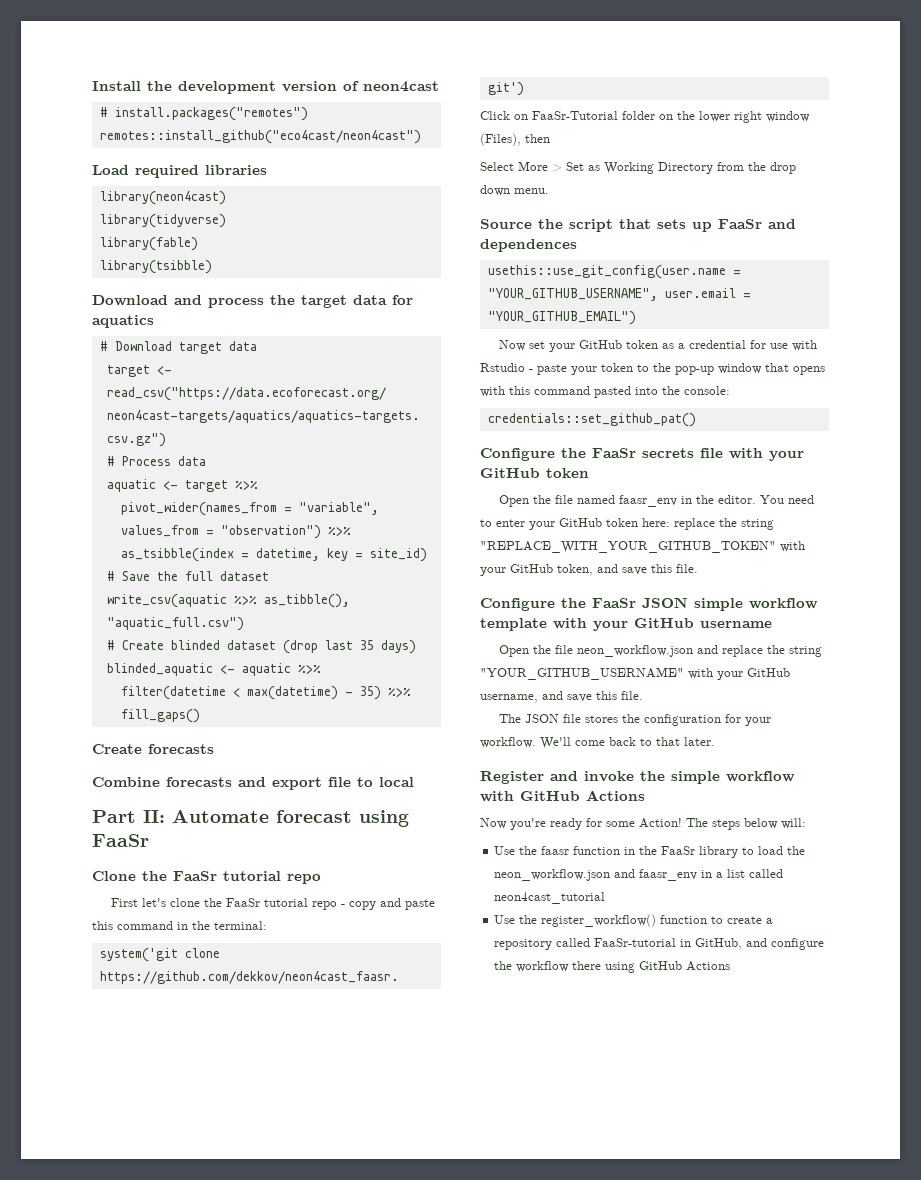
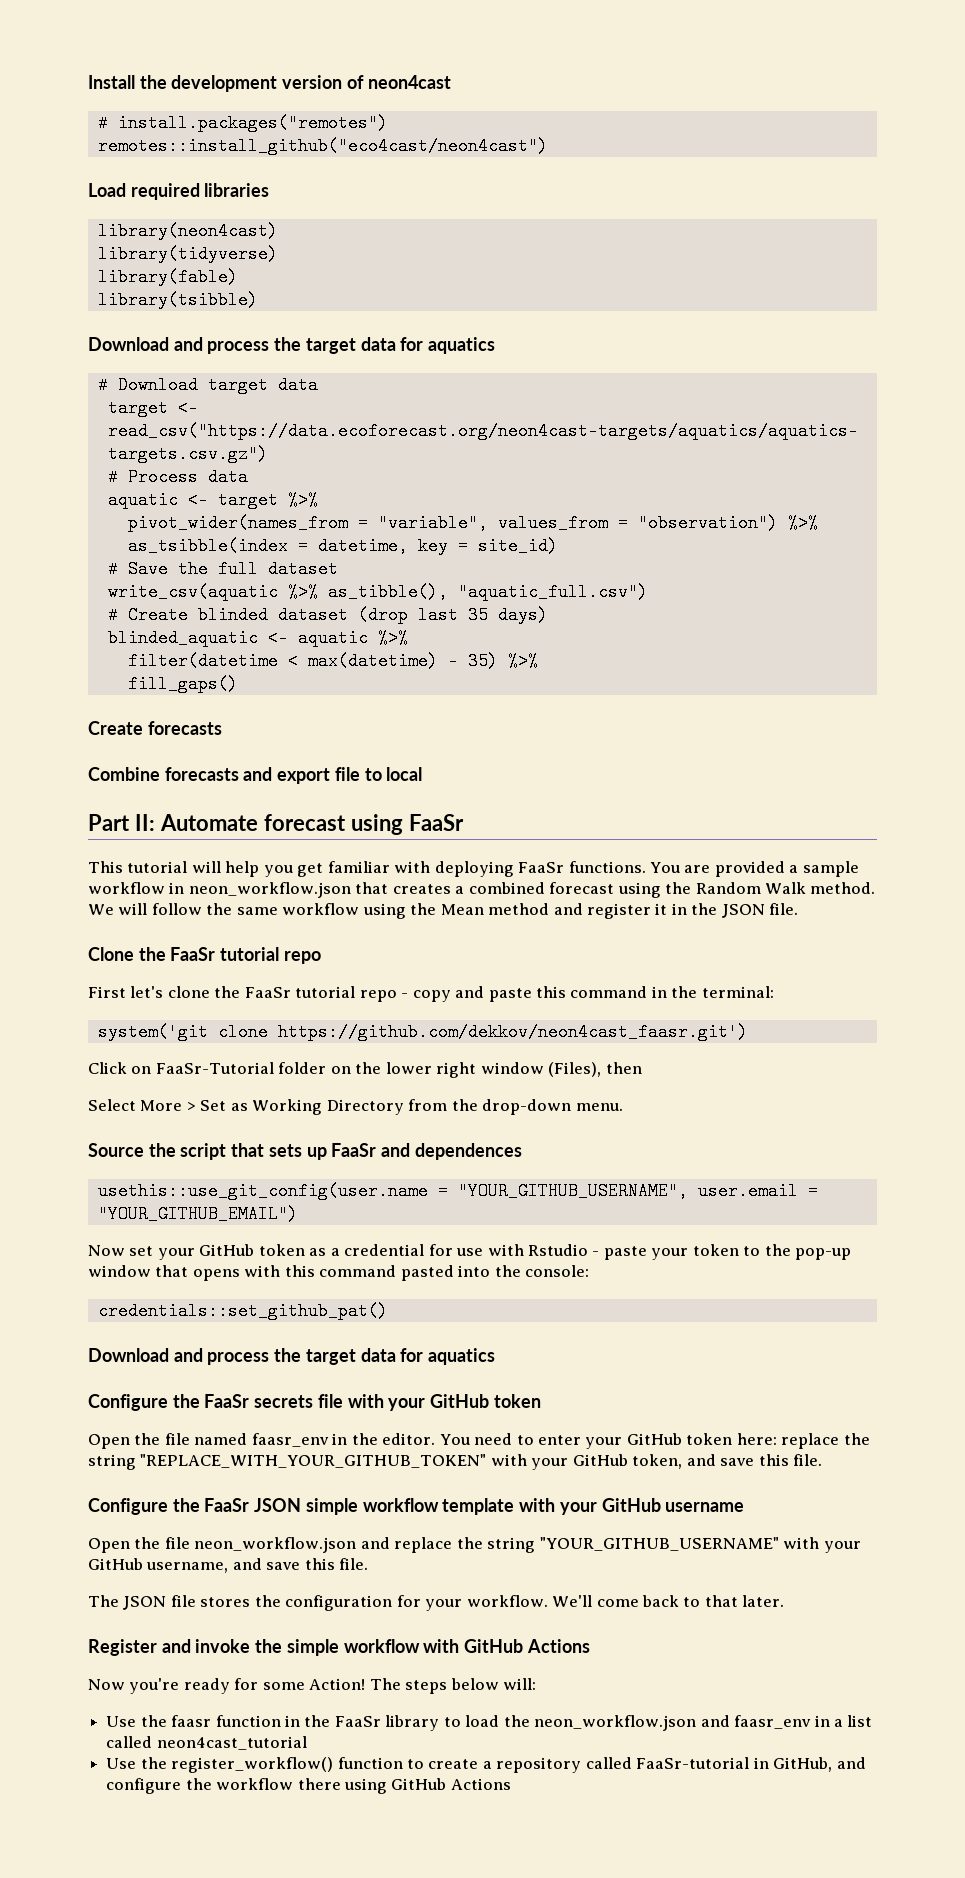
(149, 840) none -> [88,861,859,877] [88,882,876,898] [88,903,799,919] // This tutorial will help you get familiar with deploying FaaSr functions. You are provided a sample workflow in neon_workflow.json that creates a combined forecast using the Random Walk method. We will follow the same workflow using the Mean method and register it in the JSON file.
[770,162,796,174] [480,185,510,196] drop down -> [482,1099,572,1115] drop-down
(696, 420) none -> [88,1348,496,1365] // Download and process the target data for aquatics

